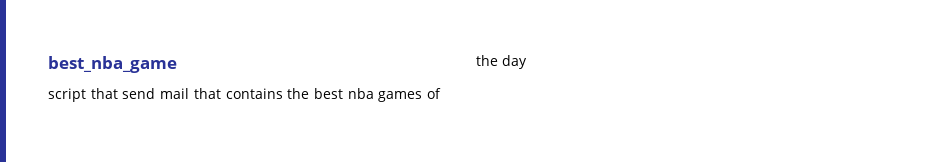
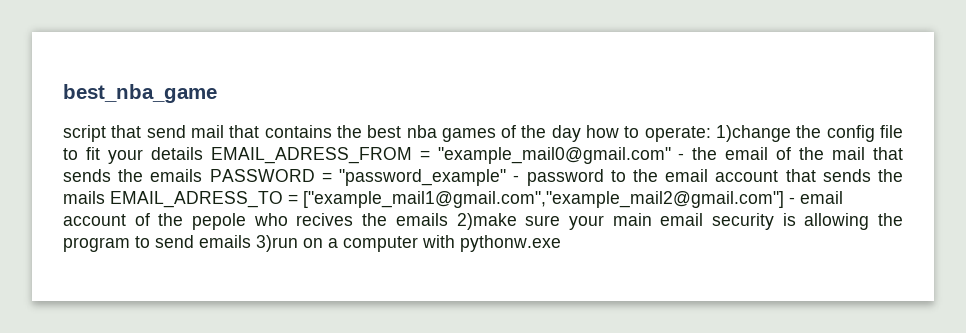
(527, 62) none -> [586,125,903,142] [63,147,903,164] [63,169,903,186] [63,191,843,208] [63,213,903,230] [63,235,561,252] how to operate: 1)change the config file to fit your details EMAIL_ADRESS_FROM = "example_mail0@gmail.com" - the email of the mail that sends the emails PASSWORD = "password_example" - password to the email account that sends the mails EMAIL_ADRESS_TO = ["example_mail1@gmail.com","example_mail2@gmail.com"] - email account of the pepole who recives the emails 2)make sure your main email security is allowing the program to send emails 3)run on a computer with pythonw.exe

